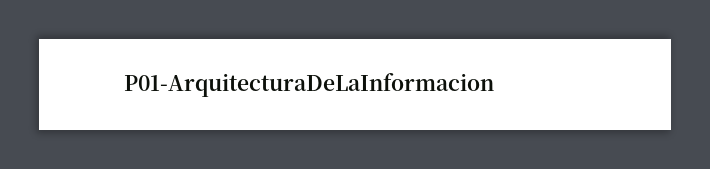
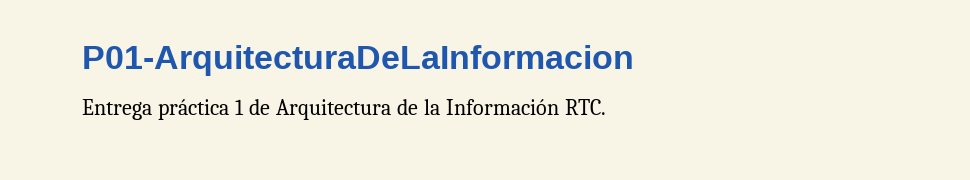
(494, 85) none -> [82,99,606,120] // Entrega práctica 1 de Arquitectura de la Información RTC.

